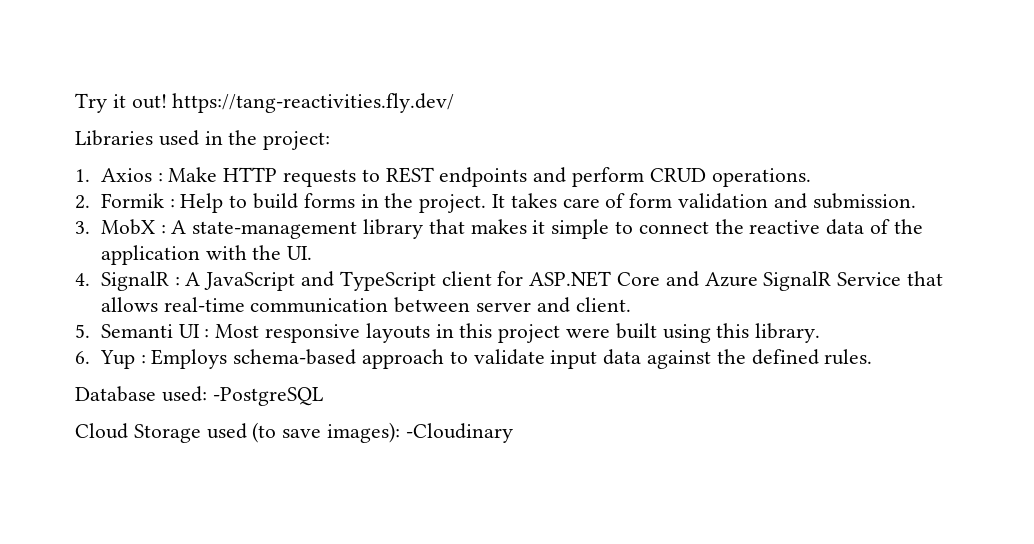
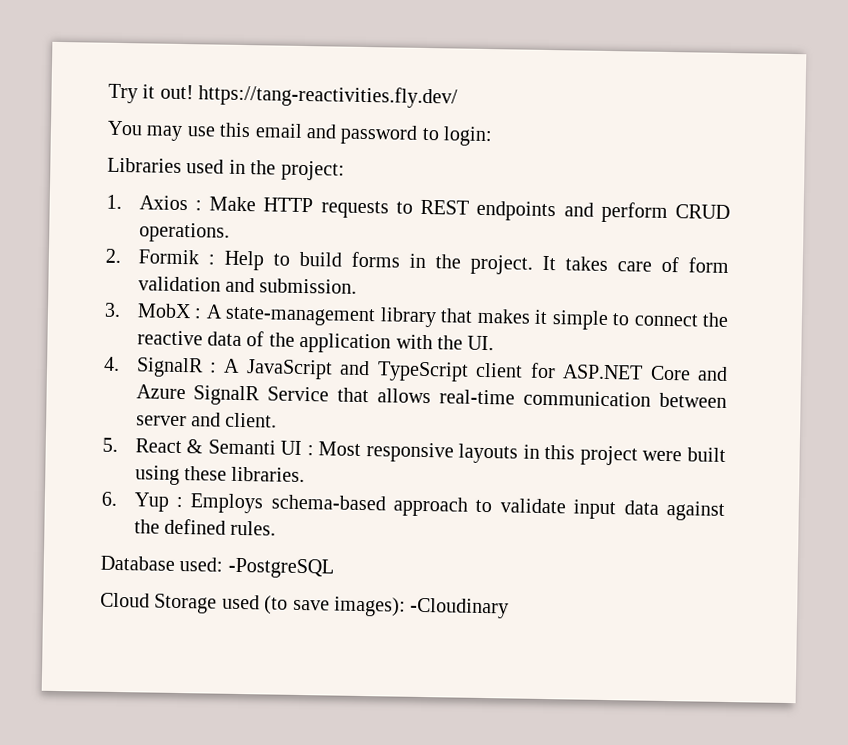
(455, 103) none -> [107,120,494,147] // You may use this email and password to login:
(90, 331) none -> [134,438,204,454] React &
[716,323,821,343] this library. -> [183,466,306,483] these libraries.

